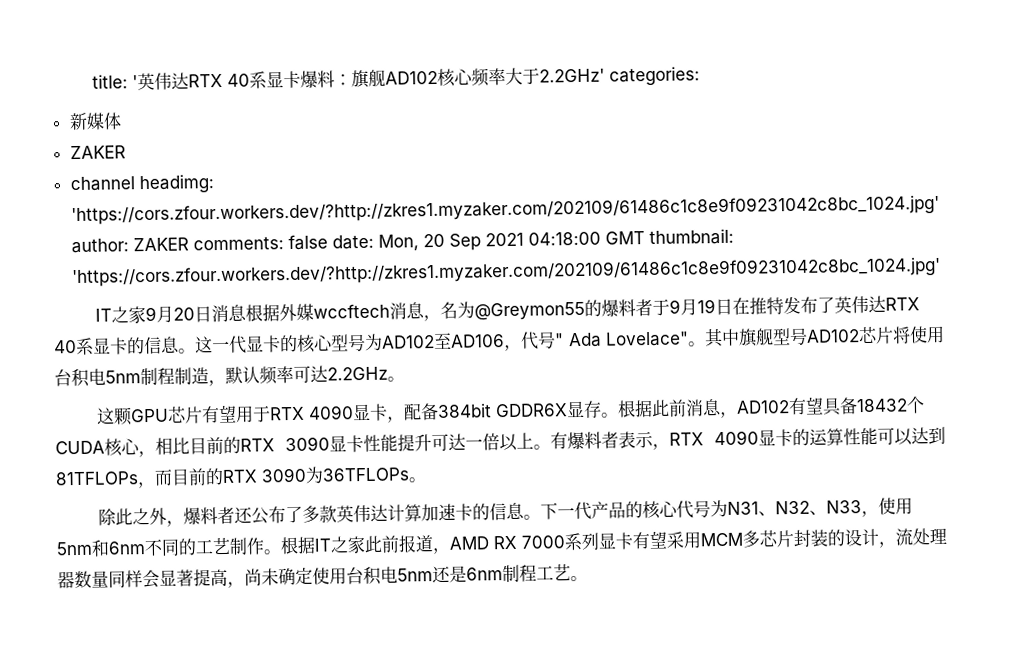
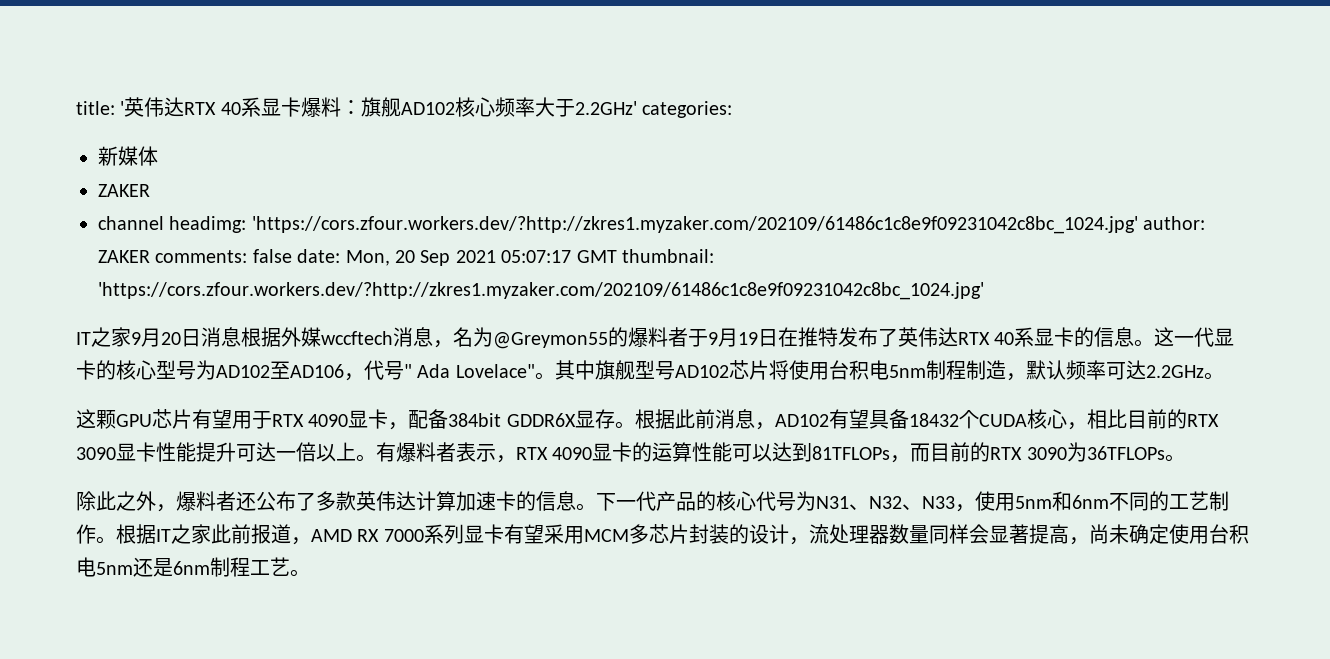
[527,231,601,246] 04:18:00 -> [501,250,572,263] 05:07:17

